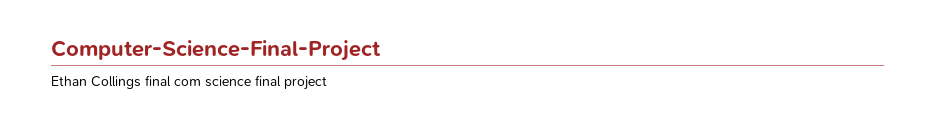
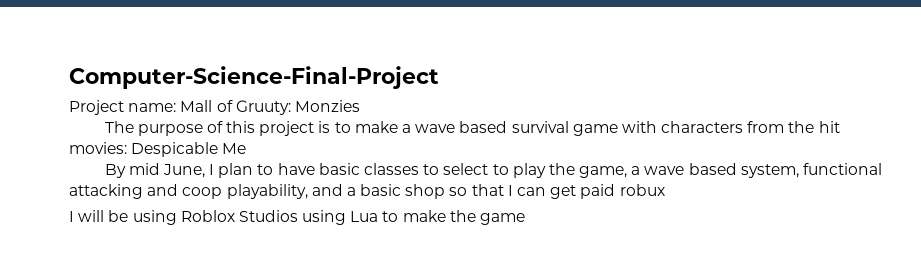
[51,75,327,90] Ethan Collings final com science final project -> [69,100,360,115] [104,121,840,136] [69,142,247,157] [104,163,883,178] [69,184,665,199] [69,210,526,225] Project name: Mall of Gruuty: Monzies // The purpose of this project is to make a wave based survival game with characters from the hit movies: Despicable Me // By mid June, I plan to have basic classes to select to play the game, a wave based system, functional attacking and coop playability, and a basic shop so that I can get paid robux // I will be using Roblox Studios using Lua to make the game

